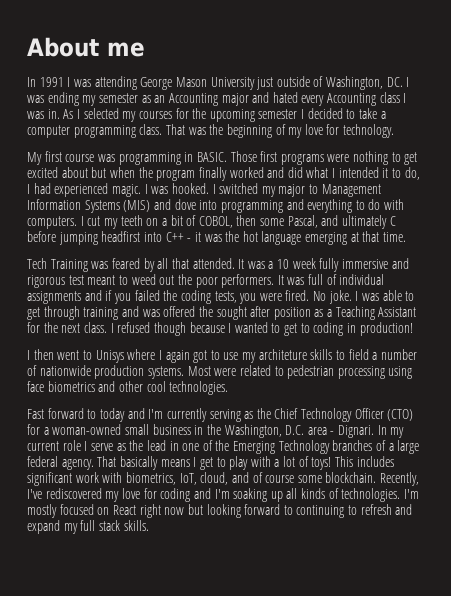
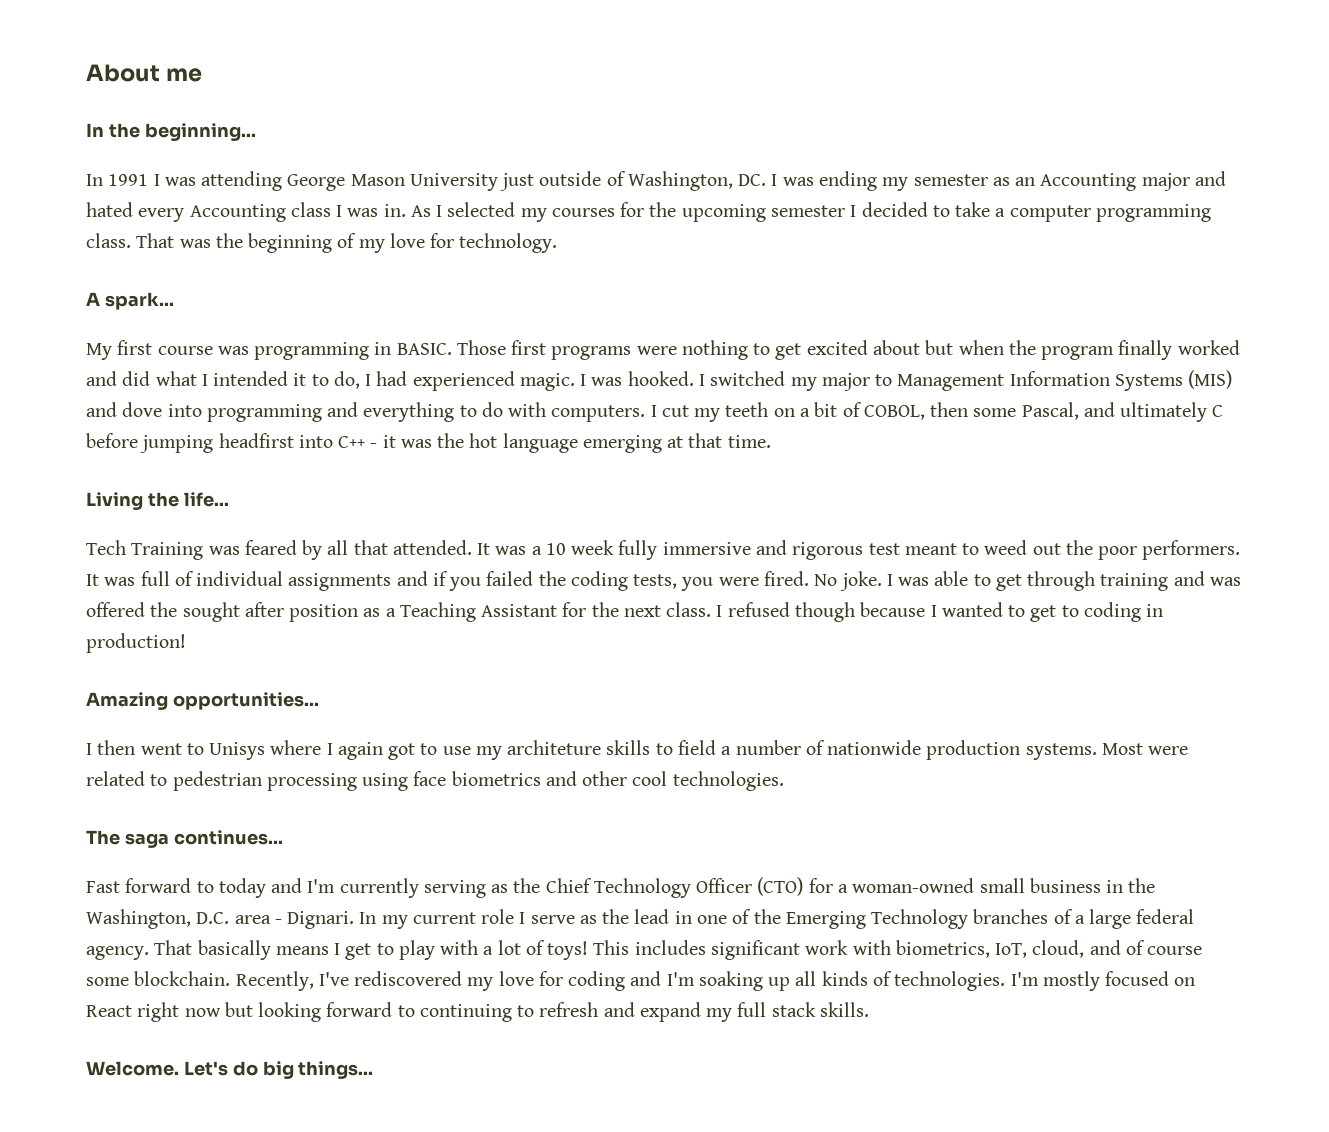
(145, 49) none -> [86,123,256,141] // In the beginning...
(395, 131) none -> [86,292,174,310] // A spark...
(407, 237) none -> [86,492,229,510] // Living the life...
(413, 329) none -> [86,692,319,710] // Amazing opportunities...
(229, 388) none -> [86,830,283,848] // The saga continues...
(149, 525) none -> [86,1061,374,1079] // Welcome. Let's do big things...

